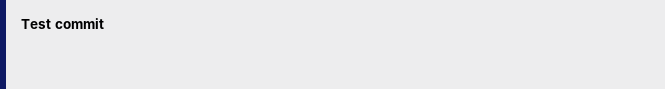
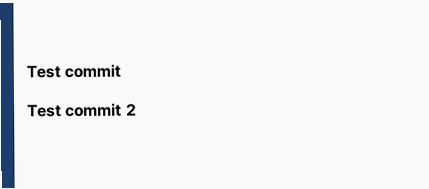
[21,18,104,29] Test commit -> [26,64,122,79] [27,103,137,118] Test commit // Test commit 2

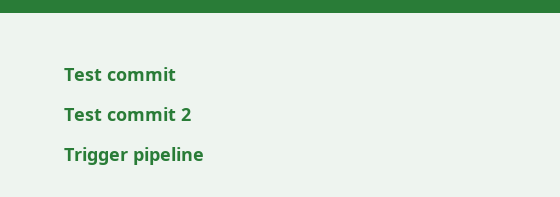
(137, 109) none -> [64,147,204,165] // Trigger pipeline

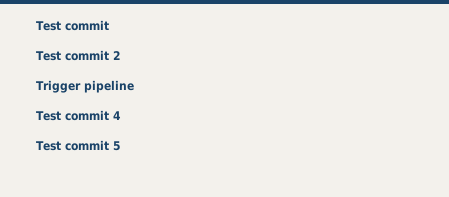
(204, 156) none -> [36,110,121,121] [36,140,121,151] // Test commit 4 // Test commit 5

